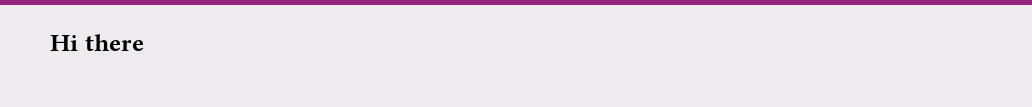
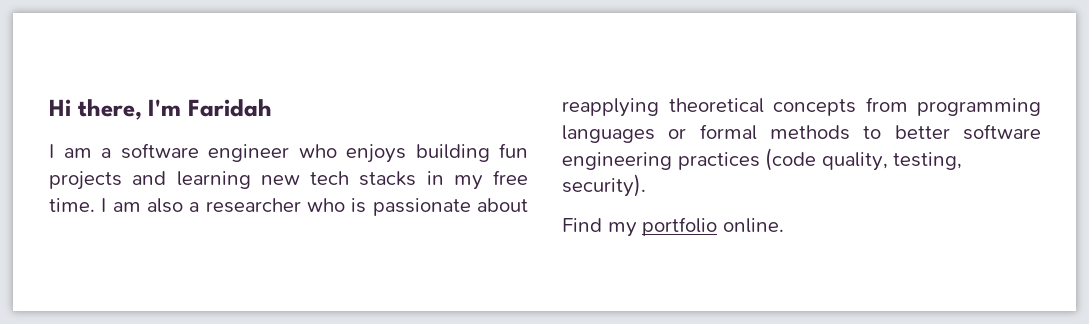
[84,34,144,51] there -> [77,99,272,120] [49,143,528,163] [49,170,528,190] [49,198,528,216] [562,97,1041,117] [562,124,1041,143] [562,148,963,171] [562,174,646,197] [562,217,784,237] there, I'm Faridah // I am a software engineer who enjoys building fun projects and learning new tech stacks in my free time. I am also a researcher who is passionate about reapplying theoretical concepts from programming languages or formal methods to better software engineering practices (code quality, testing, security). // Find my portfolio online.

